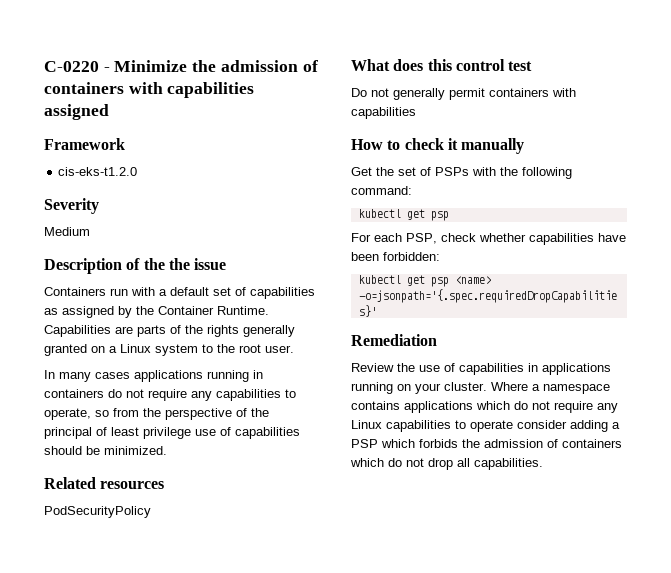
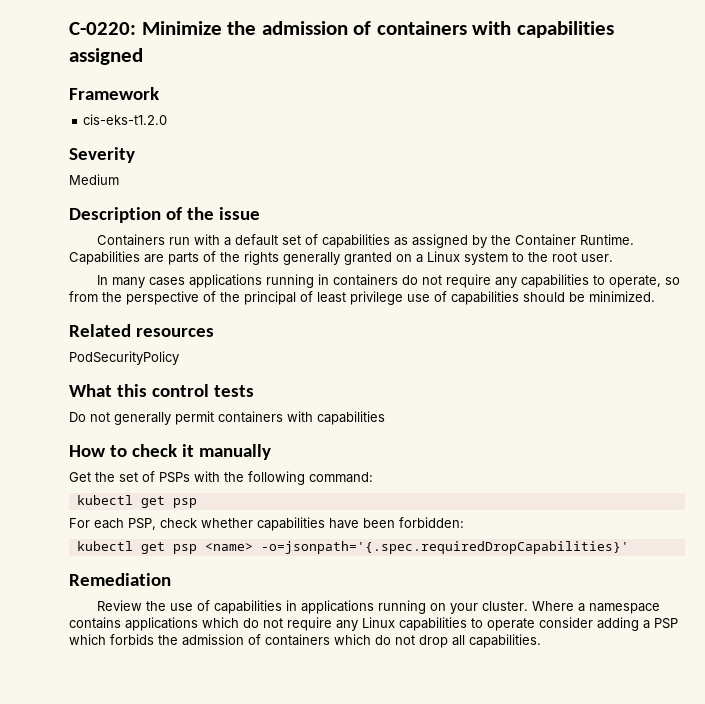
[44,61,110,72] C-0220 - -> [69,22,136,35] C-0220:
[168,258,190,270] the -> (214, 213) none
[393,59,424,71] does -> (112, 390) none
[508,61,533,71] test -> [213,385,254,397] tests

